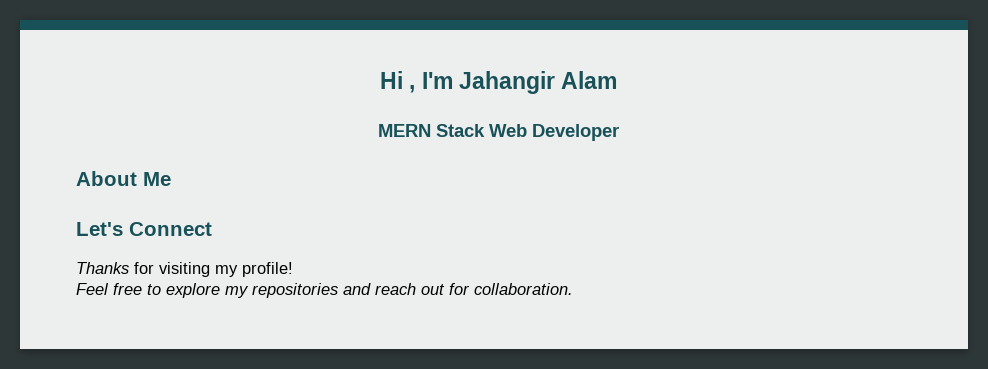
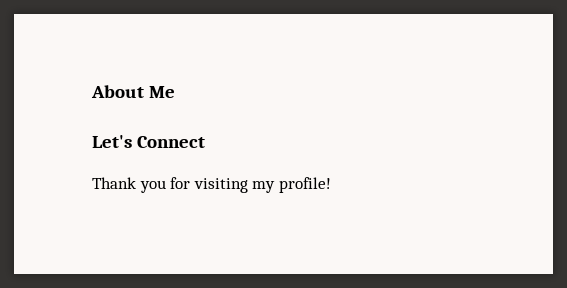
[380,71,617,94] [378,124,619,141] Hi , I'm Jahangir Alam // MERN Stack Web Developer // -> (91, 91) none
[76,262,129,274] Thanks -> [92,177,166,193] Thank you
[76,283,573,298] // Feel free to explore my repositories and reach out for collaboration. -> (331, 185) none

